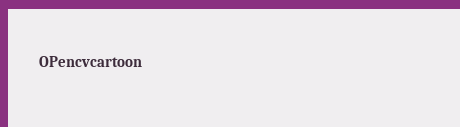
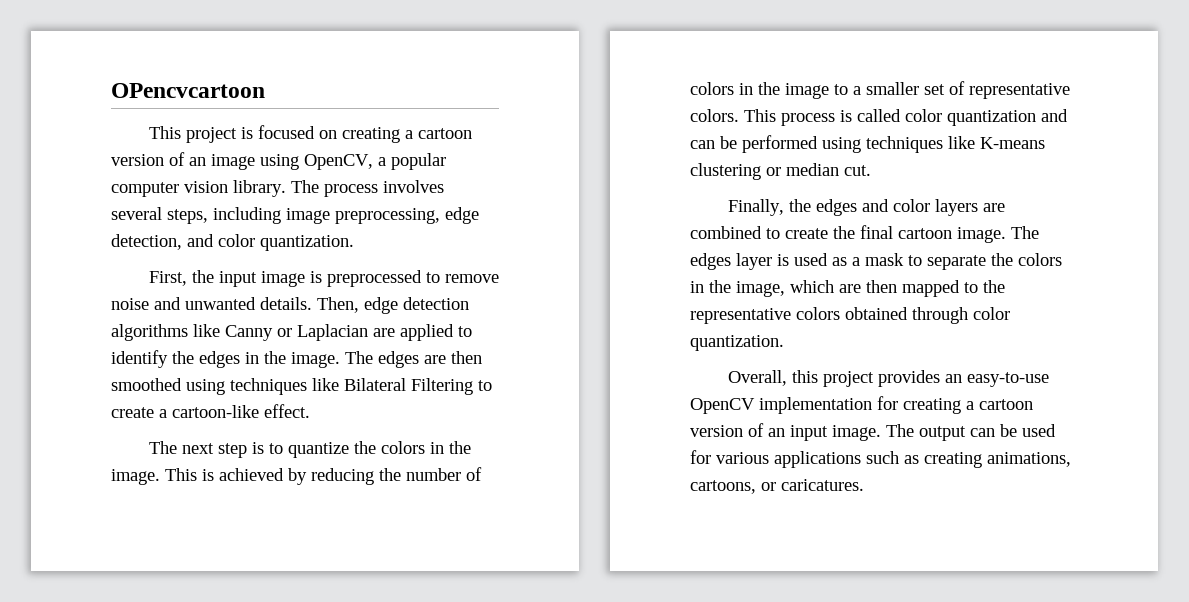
(142, 61) none -> [148,125,472,143] [111,152,446,170] [111,180,444,197] [111,207,479,224] [111,234,354,251] [148,270,499,287] [111,297,469,314] [111,324,472,341] [111,350,482,368] [111,378,492,395] [111,404,310,418] [148,441,471,458] [111,467,482,485] [690,81,1070,99] [690,109,1068,126] [690,135,1045,153] [690,163,871,180] [727,199,1005,216] [690,225,1039,243] [690,253,1062,270] [690,280,1005,297] [690,307,1010,324] [690,335,784,351] [727,370,1049,387] [690,396,1033,414] [690,423,1056,441] [690,450,1071,468] [690,479,864,494] // This project is focused on creating a cartoon version of an image using OpenCV, a popular computer vision library. The process involves several steps, including image preprocessing, edge detection, and color quantization. // First, the input image is preprocessed to remove noise and unwanted details. Then, edge detection algorithms like Canny or Laplacian are applied to identify the edges in the image. The edges are then smoothed using techniques like Bilateral Filtering to create a cartoon-like effect. // The next step is to quantize the colors in the image. This is achieved by reducing the number of colors in the image to a smaller set of representative colors. This process is called color quantization and can be performed using techniques like K-means clustering or median cut. // Finally, the edges and color layers are combined to create the final cartoon image. The edges layer is used as a mask to separate the colors in the image, which are then mapped to the representative colors obtained through color quantization. // Overall, this project provides an easy-to-use OpenCV implementation for creating a cartoon version of an input image. The output can be used for various applications such as creating animations, cartoons, or caricatures.

